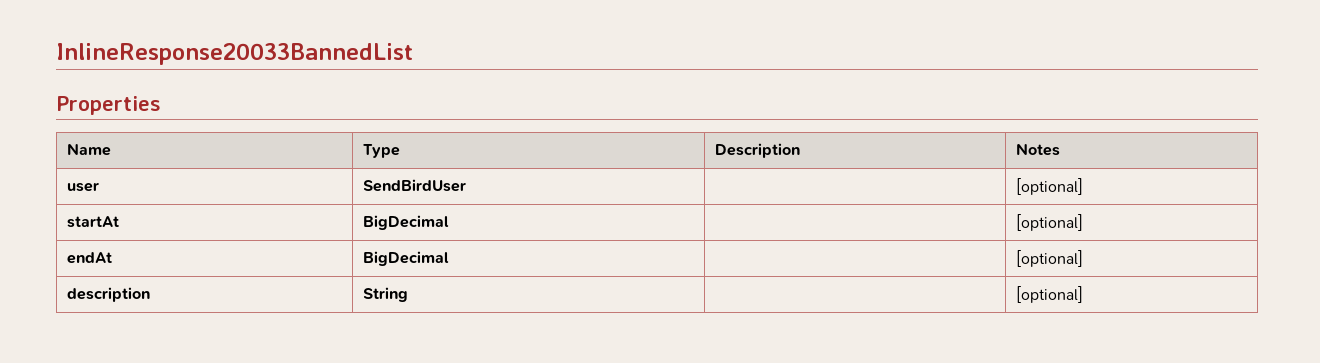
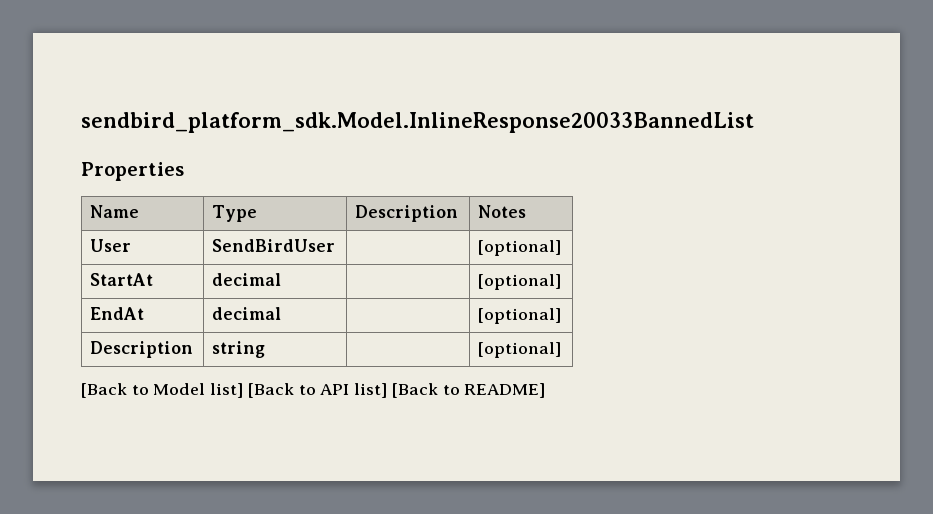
[56,43,413,65] InlineResponse20033BannedList -> [81,112,754,133] sendbird_platform_sdk.Model.InlineResponse20033BannedList
[66,182,99,192] user -> [90,239,132,252] User
[66,216,119,228] [362,215,449,230] [1015,214,1083,231] [66,252,112,264] [362,251,449,266] [1015,250,1083,267] [66,287,150,302] [362,287,408,302] [1015,286,1083,303] startAt | BigDecimal | | [optional] // endAt | BigDecimal | | [optional] // description | String | | [optional] -> [90,273,154,286] [212,273,282,286] [478,274,562,290] [90,307,145,320] [212,307,282,320] [478,308,562,324] [90,341,194,358] [212,341,266,358] [478,342,562,358] [81,383,546,398] StartAt | decimal | | [optional] // EndAt | decimal | | [optional] // Description | string | | [optional] // [Back to Model list] [Back to API list] [Back to README]

